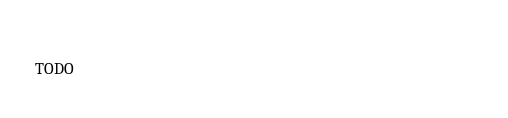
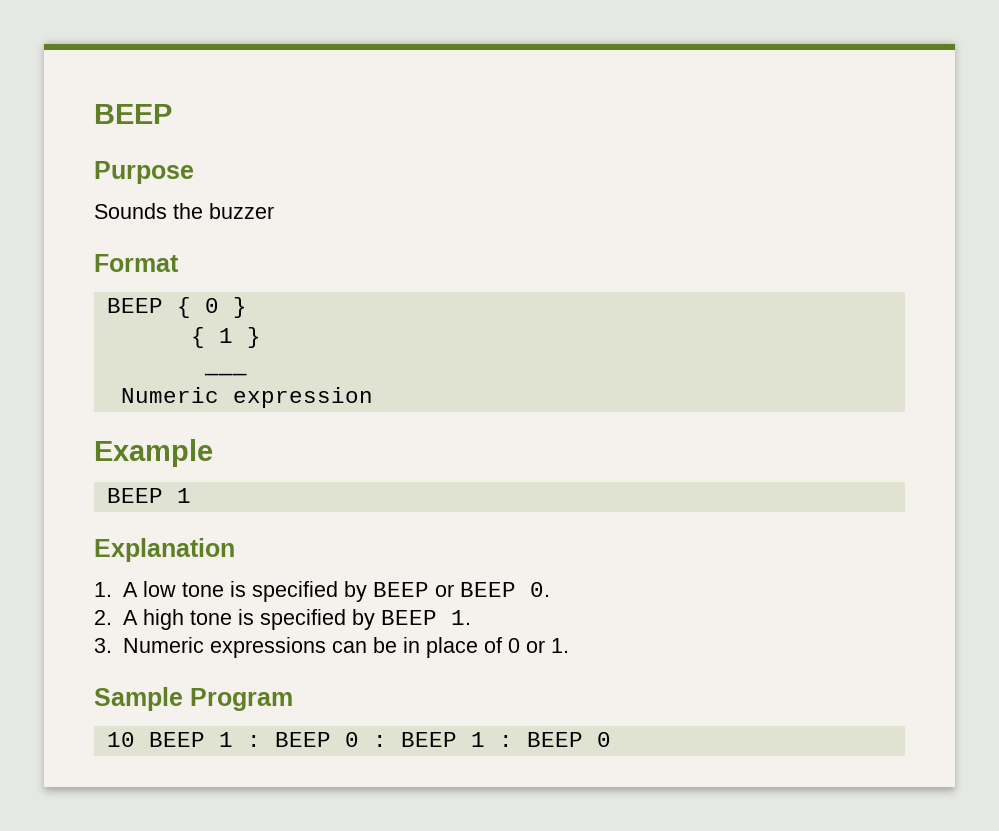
[35,63,74,74] TODO -> [94,104,172,124] [94,161,194,184] [94,203,274,219] [94,254,179,272] [106,297,247,318] [190,327,261,348] [203,373,247,376] [120,387,373,408] [94,439,213,467] [106,488,191,503] [94,538,235,562] [94,581,550,602] [94,609,471,630] [94,637,569,658] [94,687,293,711] [106,732,611,747] BEEP // Purpose // Sounds the buzzer // Format // BEEP { 0 } // { 1 } // ___ // Numeric expression // Example // BEEP 1 // Explanation // 1. A low tone is specified by BEEP or BEEP 0. // 2. A high tone is specified by BEEP 1. // 3. Numeric expressions can be in place of 0 or 1. // Sample Program // 10 BEEP 1 : BEEP 0 : BEEP 1 : BEEP 0

